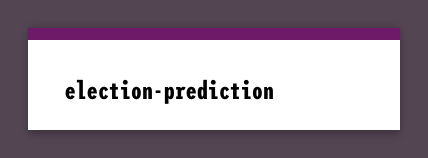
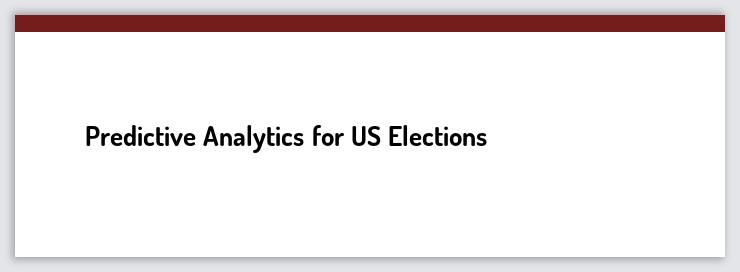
[65,79,274,104] election-prediction -> [85,125,488,153] Predictive Analytics for US Elections

